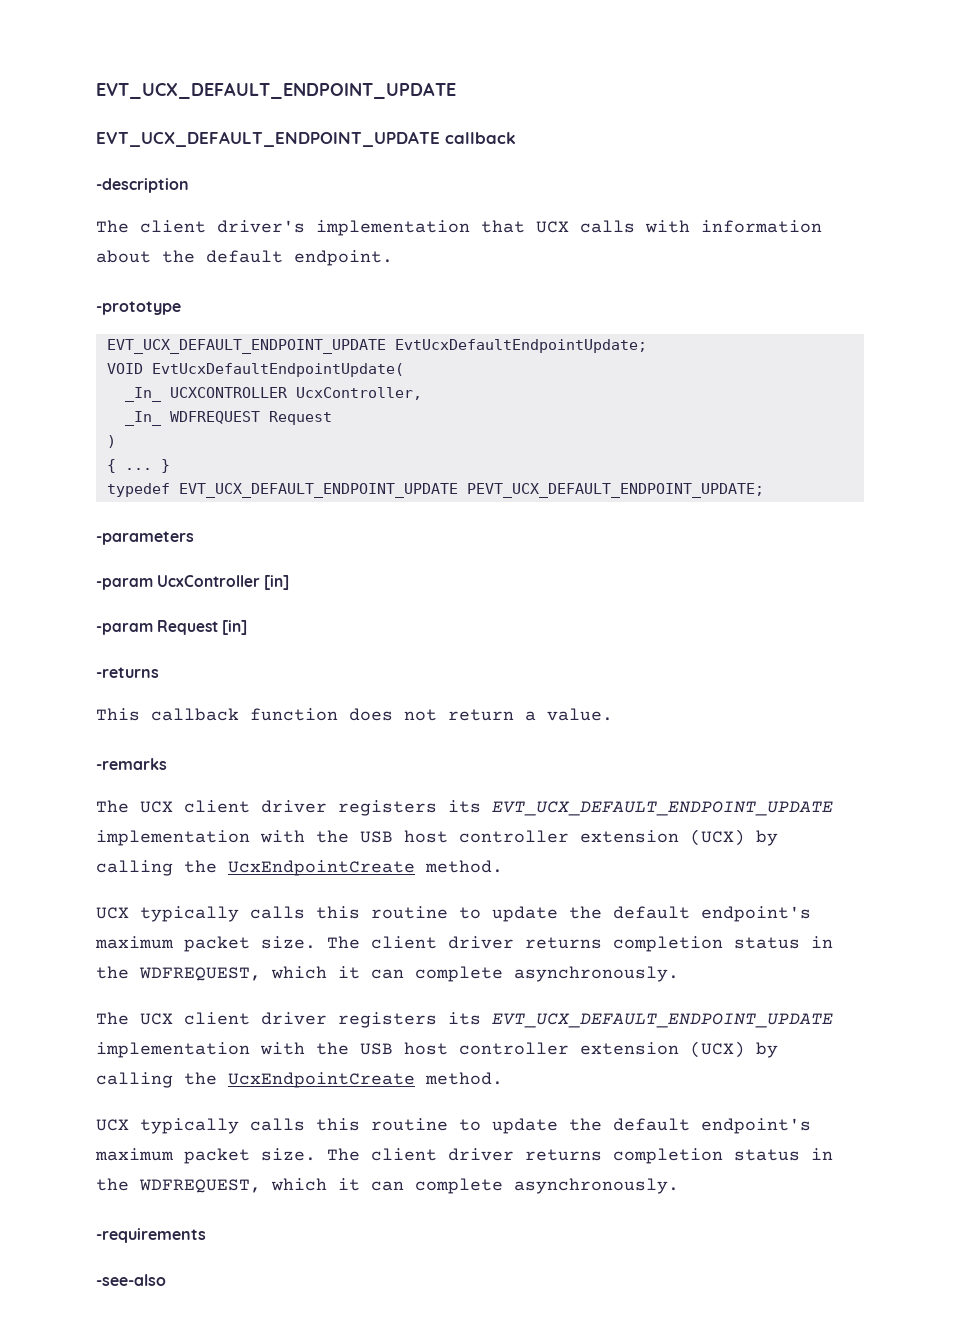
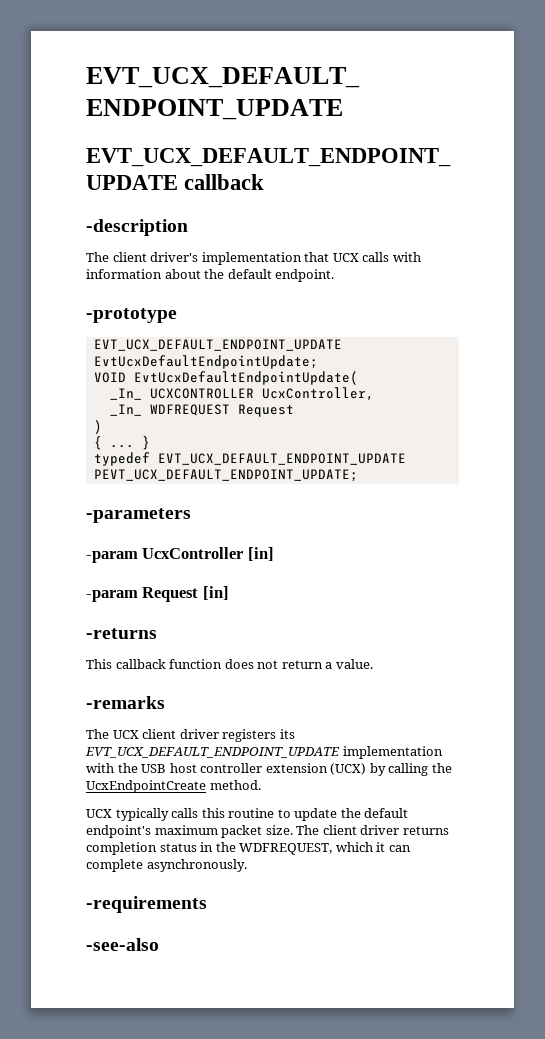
[96,1012,833,1028] [96,1041,778,1058] [96,1072,503,1088] [96,1118,811,1134] [95,1148,833,1164] [96,1178,679,1194] // The UCX client driver registers its EVT_UCX_DEFAULT_ENDPOINT_UPDATE implementation with the USB host controller extension (UCX) by calling the UcxEndpointCreate method. // UCX typically calls this routine to update the default endpoint's maximum packet size. The client driver returns completion status in the WDFREQUEST, which it can complete asynchronously. -> (247, 865) none

